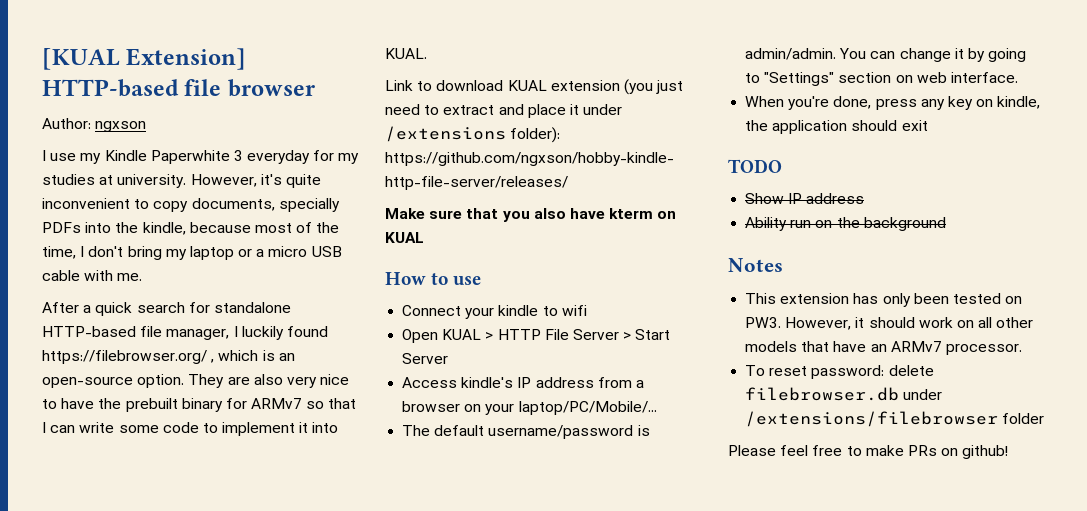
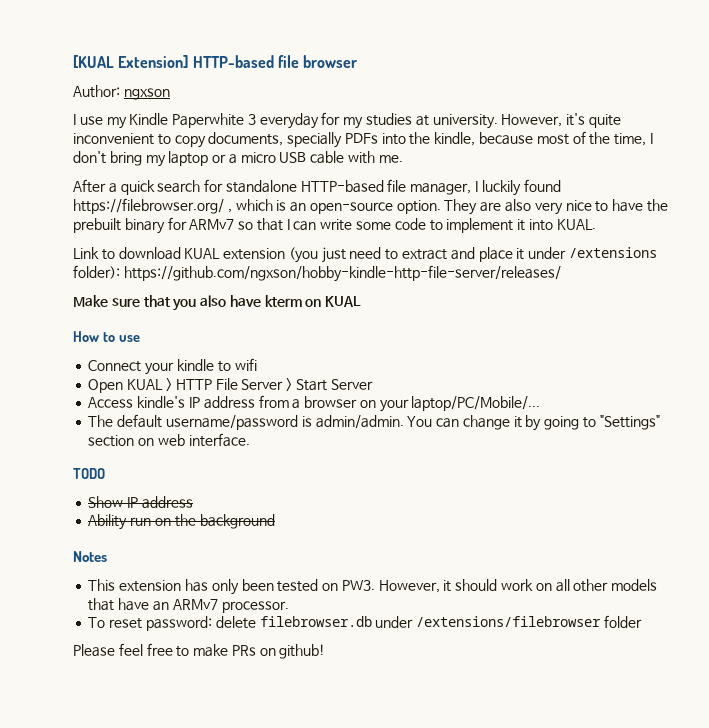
[745,96,1041,110] [745,120,928,134] // When you're done, press any key on kindle, the application should exit -> (250, 440) none

